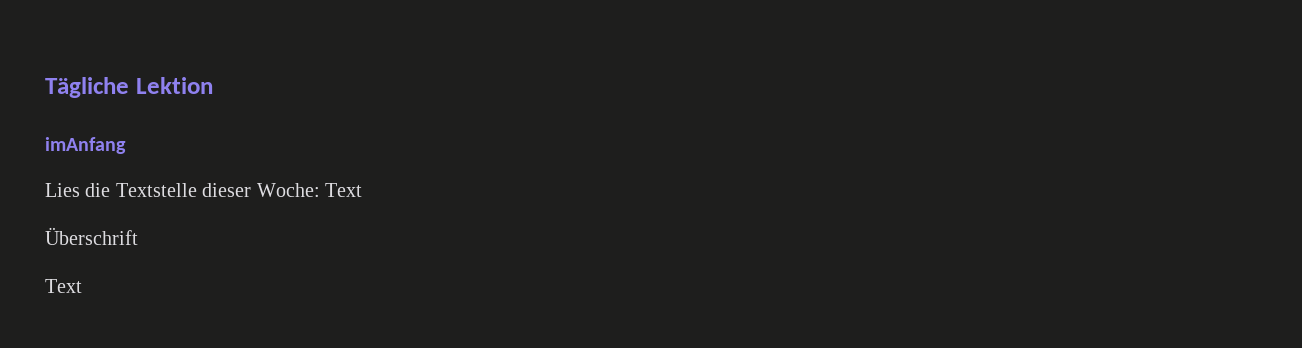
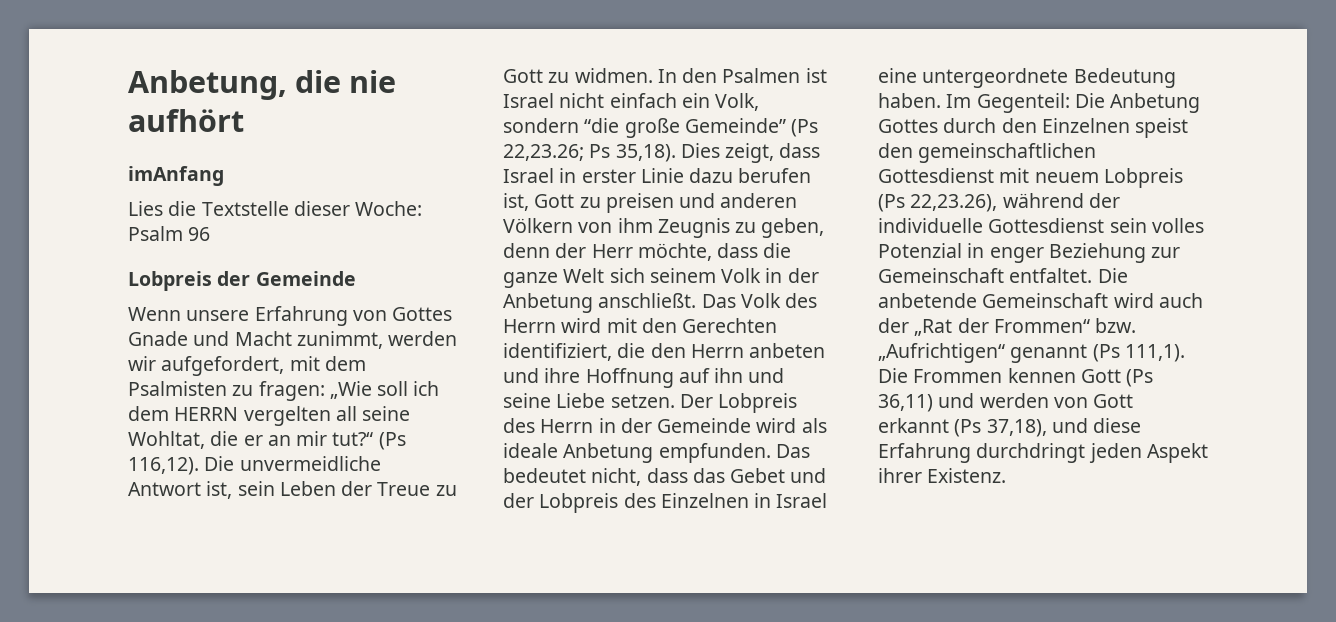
[45,77,213,98] Tägliche Lektion -> [128,70,397,100] [128,109,244,132] Anbetung, die nie aufhört
[325,183,362,197] [45,227,138,245] [45,279,82,293] Text // Überschrift // Text -> [128,226,211,241] [128,271,356,291] [128,306,453,326] [128,331,458,349] [128,356,366,376] [128,381,440,401] [128,406,411,426] [128,431,406,450] [128,456,381,475] [128,481,457,499] [503,68,827,83] [503,93,760,111] [503,118,819,138] [503,143,821,163] [503,168,812,183] [503,193,798,213] [503,218,825,238] [503,243,792,261] [503,268,819,288] [503,293,818,313] [503,318,778,333] [503,343,826,361] [503,368,785,388] [503,393,798,413] [503,418,827,433] [503,443,810,463] [503,468,827,486] [503,493,828,513] [878,68,1176,88] [878,93,1201,113] [878,118,1189,138] [878,143,1097,163] [878,168,1183,188] [878,193,1120,212] [878,218,1204,233] [878,243,1181,263] [878,268,1128,283] [878,293,1203,308] [878,318,1137,336] [878,343,1185,363] [878,368,1154,387] [878,393,1134,412] [878,418,1142,437] [878,443,1208,463] [878,468,1007,483] Psalm 96 // Lobpreis der Gemeinde // Wenn unsere Erfahrung von Gottes Gnade und Macht zunimmt, werden wir aufgefordert, mit dem Psalmisten zu fragen: „Wie soll ich dem HERRN vergelten all seine Wohltat, die er an mir tut?“ (Ps 116,12). Die unvermeidliche Antwort ist, sein Leben der Treue zu Gott zu widmen. In den Psalmen ist Israel nicht einfach ein Volk, sondern “die große Gemeinde” (Ps 22,23.26; Ps 35,18). Dies zeigt, dass Israel in erster Linie dazu berufen ist, Gott zu preisen und anderen Völkern von ihm Zeugnis zu geben, denn der Herr möchte, dass die ganze Welt sich seinem Volk in der Anbetung anschließt. Das Volk des Herrn wird mit den Gerechten identifiziert, die den Herrn anbeten und ihre Hoffnung auf ihn und seine Liebe setzen. Der Lobpreis des Herrn in der Gemeinde wird als ideale Anbetung empfunden. Das bedeutet nicht, dass das Gebet und der Lobpreis des Einzelnen in Israel eine untergeordnete Bedeutung haben. Im Gegenteil: Die Anbetung Gottes durch den Einzelnen speist den gemeinschaftlichen Gottesdienst mit neuem Lobpreis (Ps 22,23.26), während der individuelle Gottesdienst sein volles Potenzial in enger Beziehung zur Gemeinschaft entfaltet. Die anbetende Gemeinschaft wird auch der „Rat der Frommen“ bzw. „Aufrichtigen“ genannt (Ps 111,1). Die Frommen kennen Gott (Ps 36,11) und werden von Gott erkannt (Ps 37,18), und diese Erfahrung durchdringt jeden Aspekt ihrer Existenz.

